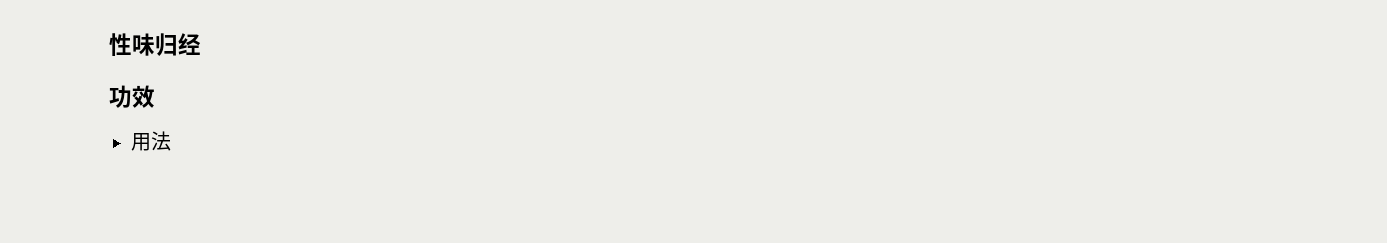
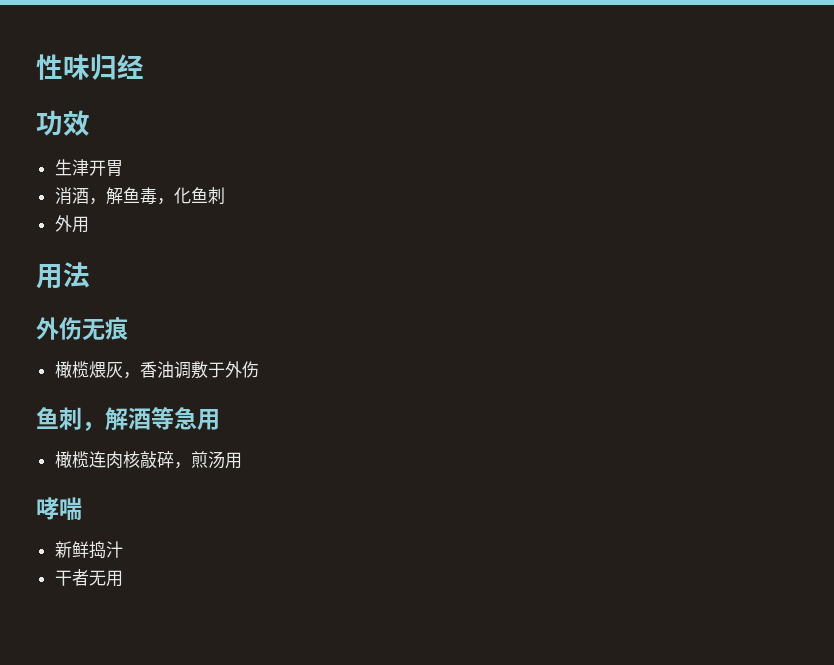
[131,131,171,151] 用法 -> [54,159,123,177] [54,187,225,205] [54,215,89,233] [36,262,90,289] [36,317,128,340] [54,361,259,379] [36,407,220,431] [54,451,242,469] [36,497,82,520] [54,541,123,559] [54,569,123,587] 生津开胃 // 消酒，解鱼毒，化鱼刺 // 外用 // 用法 // 外伤无痕 // 橄榄煨灰，香油调敷于外伤 // 鱼刺，解酒等急用 // 橄榄连肉核敲碎，煎汤用 // 哮喘 // 新鲜捣汁 // 干者无用

